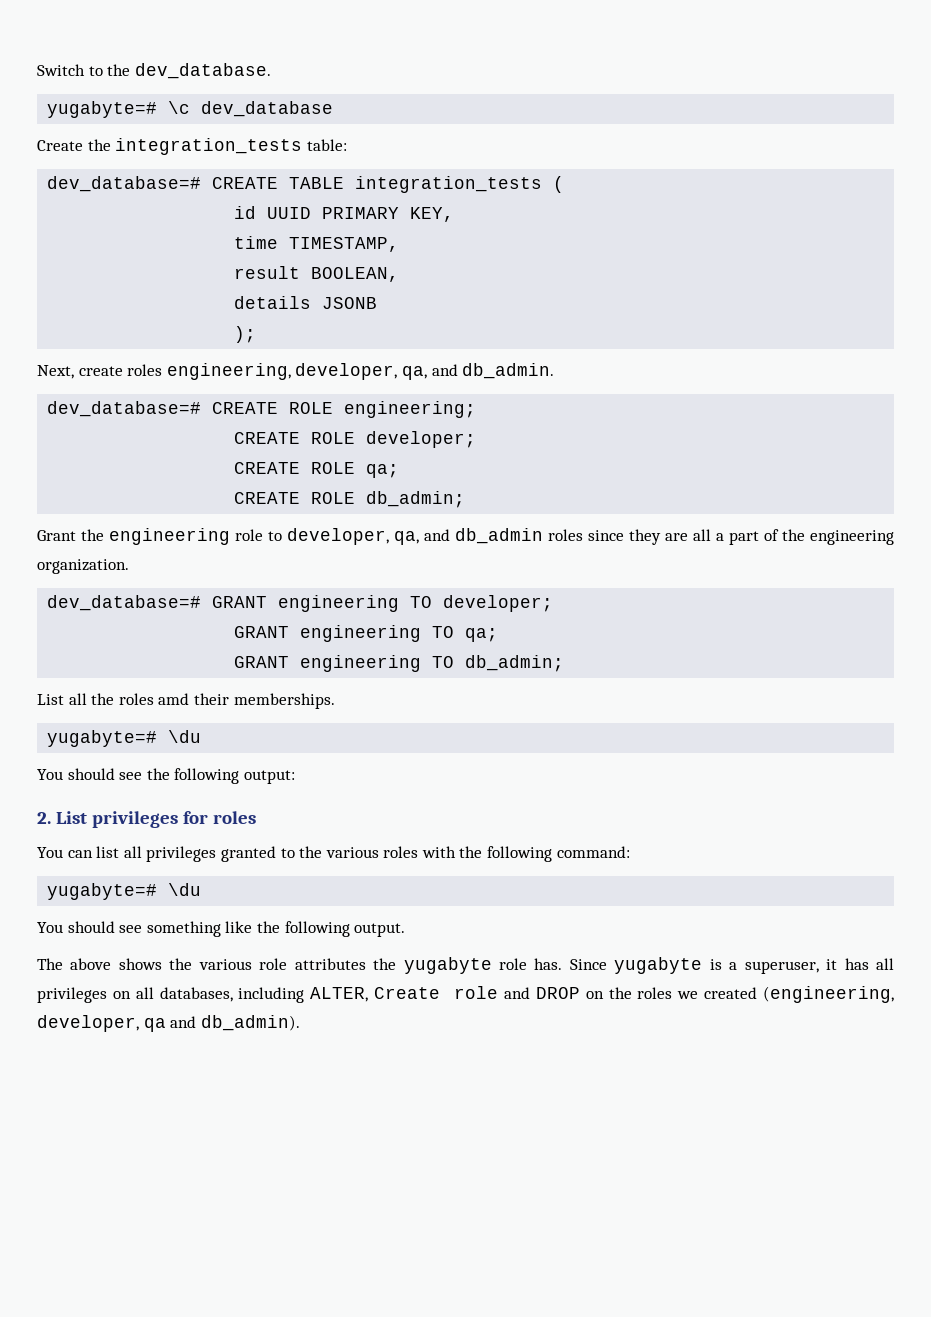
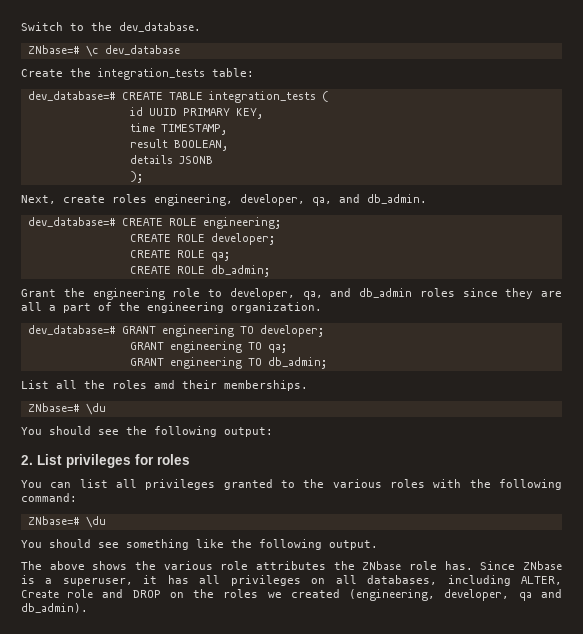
[47,101,158,118] yugabyte=# -> [27,45,80,54] ZNbase=#
[47,730,158,747] yugabyte=# -> [27,403,80,412] ZNbase=#
[47,883,158,900] yugabyte=# -> [27,516,80,525] ZNbase=#
[403,957,492,974] yugabyte -> [362,561,402,570] ZNbase
[614,957,703,974] yugabyte -> [523,561,563,570] ZNbase

